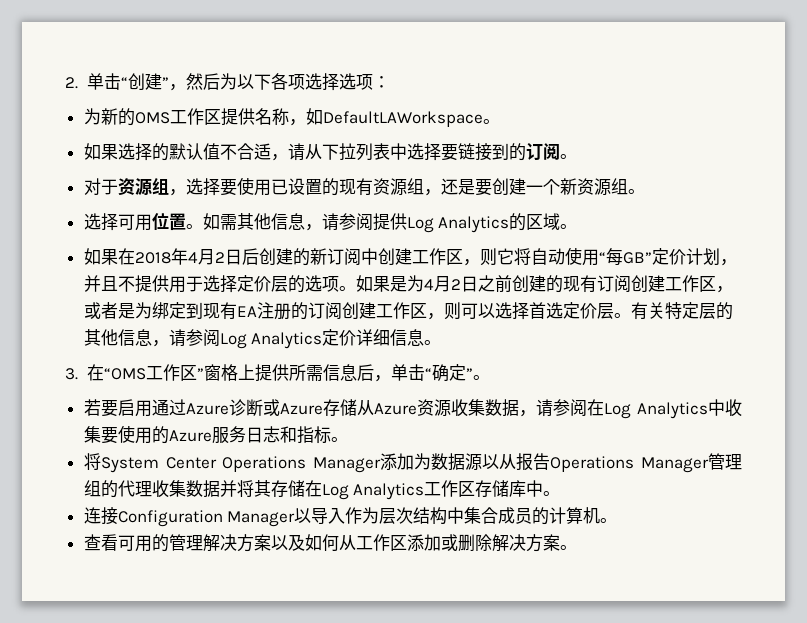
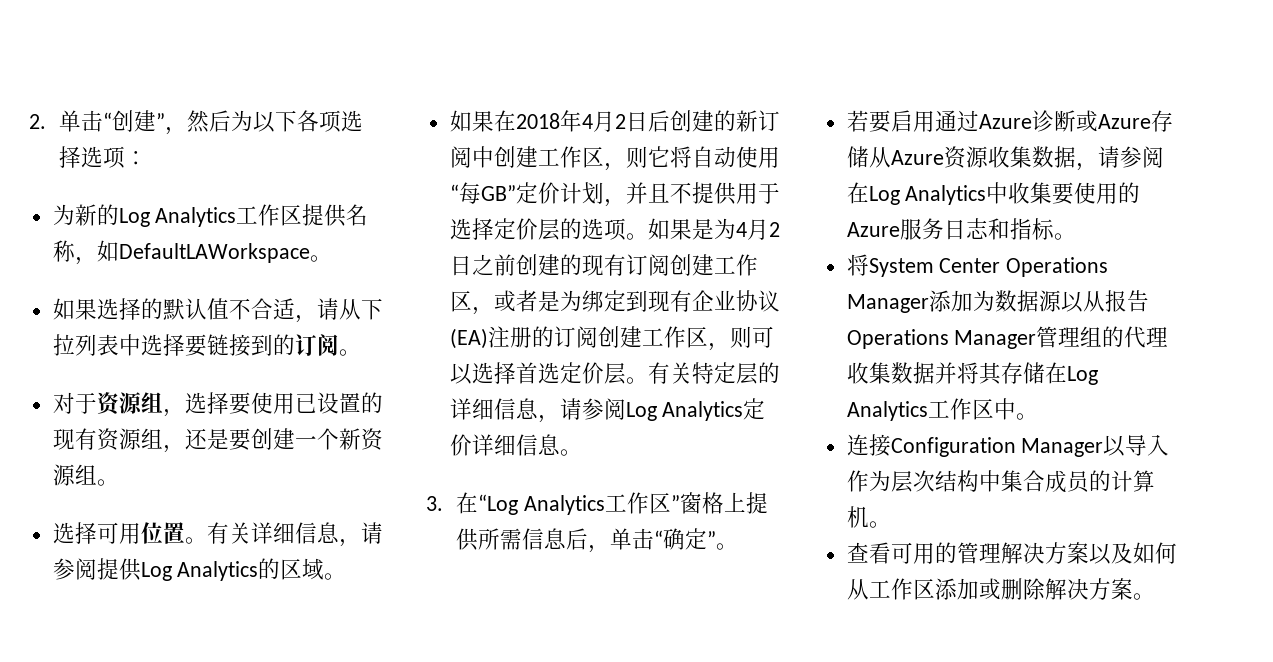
[134,112,170,124] OMS -> [118,207,237,227] Log Analytics
[202,213,271,230] 如需其他 -> [206,522,295,544] 有关详细
[236,306,257,317] EA -> [691,290,780,312] [449,328,488,349] 企业协议(EA)
[83,329,118,346] 其他 -> [449,398,494,420] 详细
[104,368,147,380] “OMS -> [478,494,605,515] “Log Analytics
[475,480,527,497] 存储库 -> (994, 409) none

